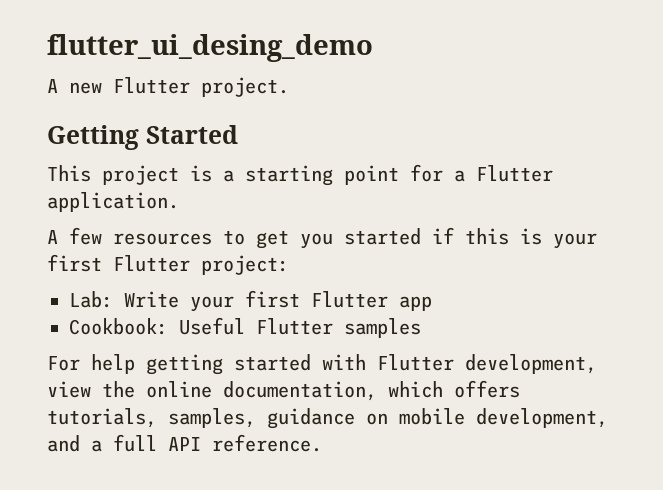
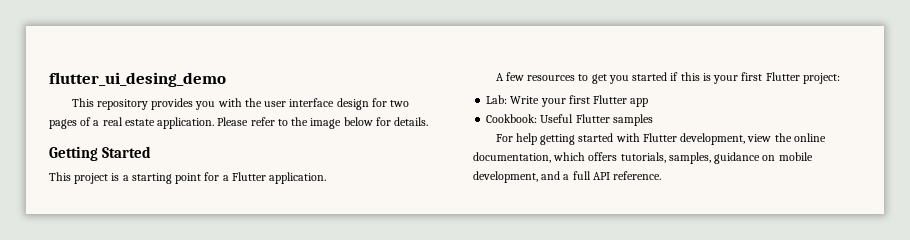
[47,77,289,97] A new Flutter project. -> [71,98,410,110] [49,117,429,129] This repository provides you with the user interface design for two pages of a real estate application. Please refer to the image below for details.

